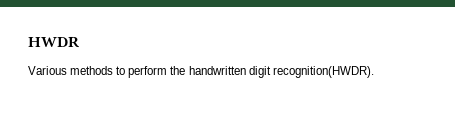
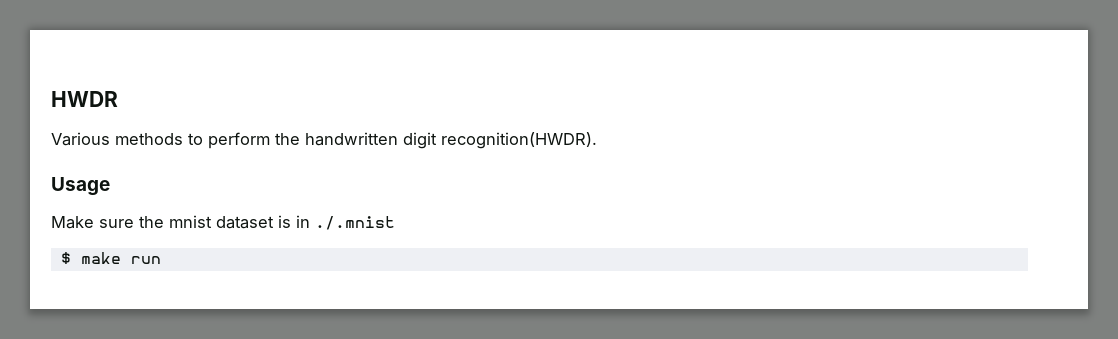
(374, 72) none -> [51,177,110,196] [51,215,395,230] [60,252,161,264] // Usage // Make sure the mnist dataset is in ./.mnist // $ make run

